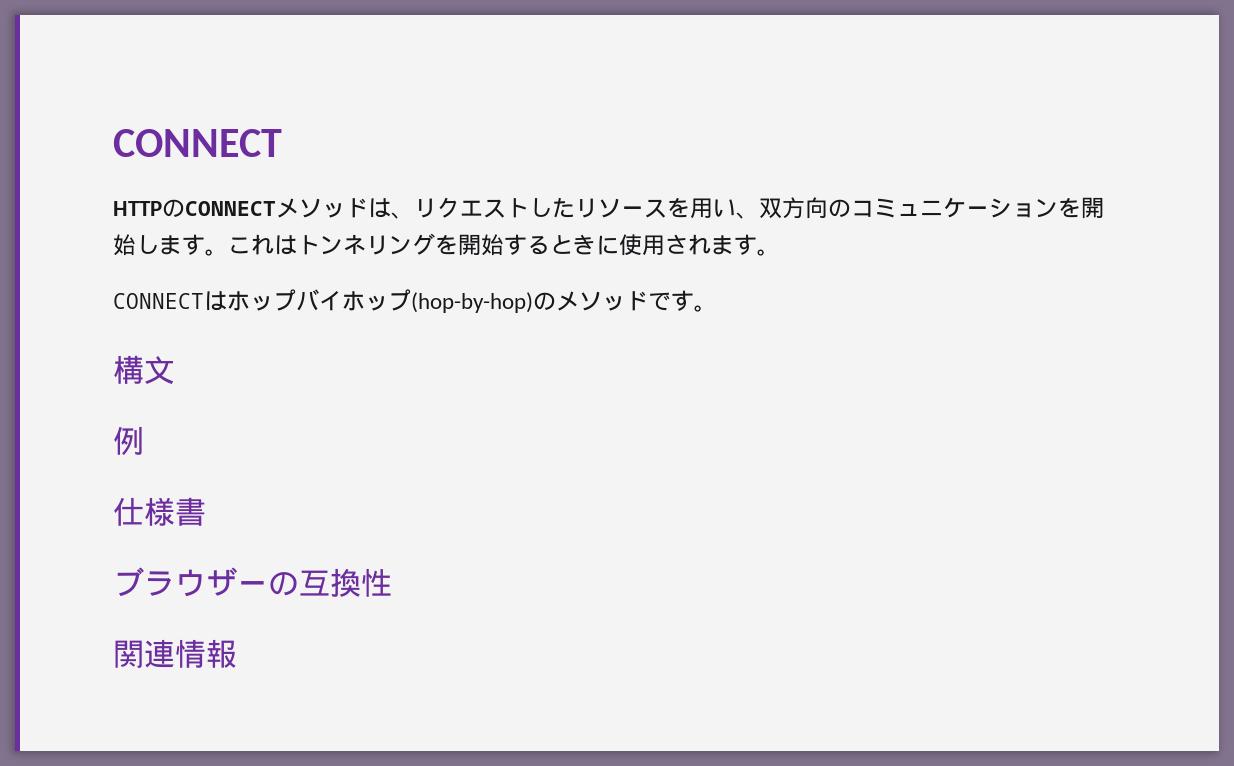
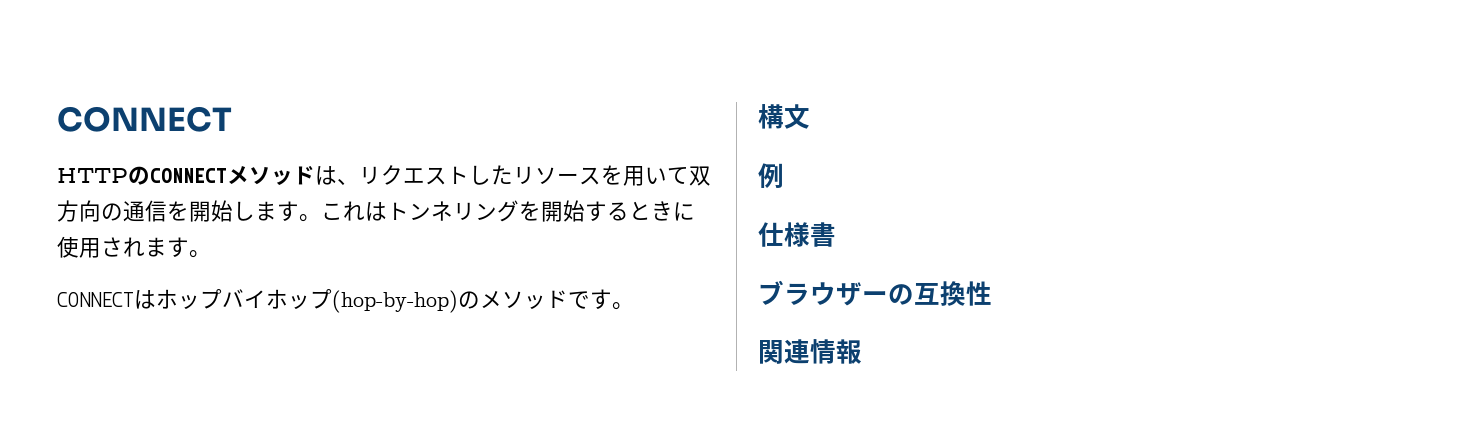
[736,212,759,219] 、 -> [667,167,689,184] て
[851,197,1058,218] コミュニケーション -> [123,200,167,222] 通信

